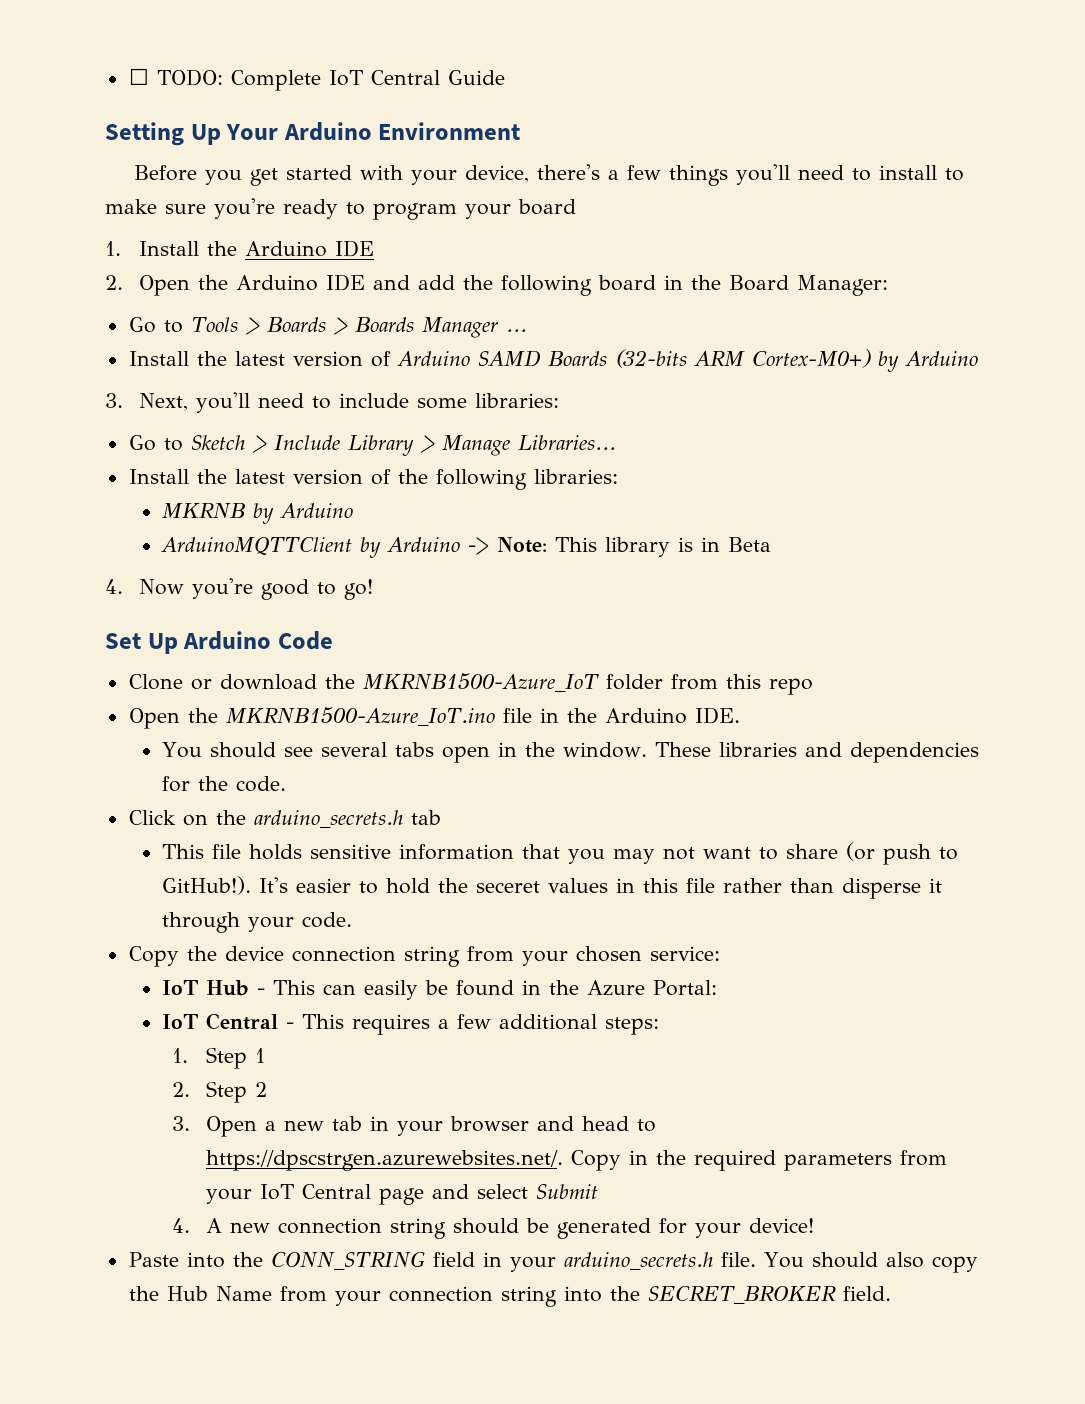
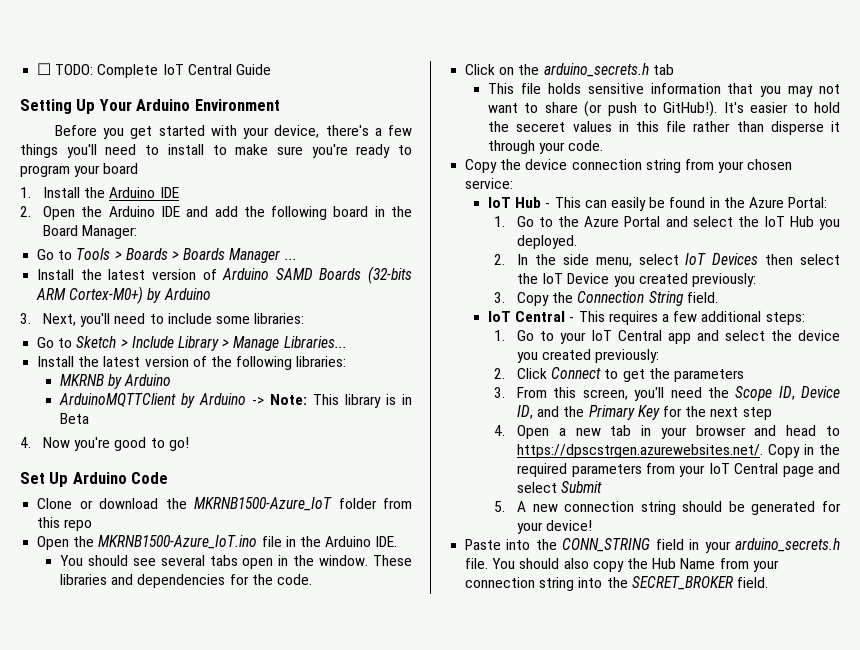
(718, 988) none -> [494,216,840,230] [517,235,578,249] [494,253,840,267] [517,273,757,287] [494,291,718,306] // 1. Go to the Azure Portal and select the IoT Hub you deployed. // 2. In the side menu, select IoT Devices then select the IoT Device you created previously: // 3. Copy the Connection String field.
[205,1047,265,1069] [172,1081,267,1103] [172,1116,191,1131] Step 1 // 2. Step 2 // 3. -> [517,330,840,344] [517,349,660,363] [494,367,745,382] [494,386,840,401] [517,405,772,420] [494,425,506,436] Go to your IoT Central app and select the device you created previously: // 2. Click Connect to get the parameters // 3. From this screen, you'll need the Scope ID, Device ID, and the Primary Key for the next step // 4.
[172,1218,191,1233] 4. -> [494,501,506,512] 5.

